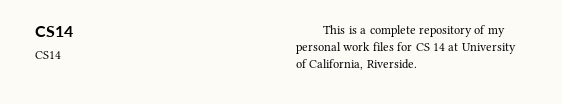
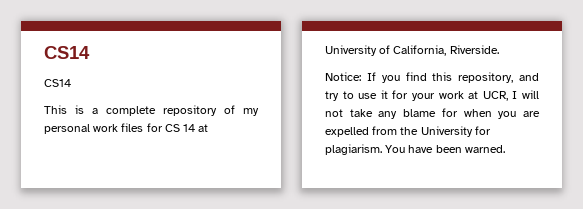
(417, 64) none -> [325,72,539,83] [325,90,539,101] [325,108,540,119] [325,126,491,137] [325,144,505,155] // Notice: If you find this repository, and try to use it for your work at UCR, I will not take any blame for when you are expelled from the University for plagiarism. You have been warned.

